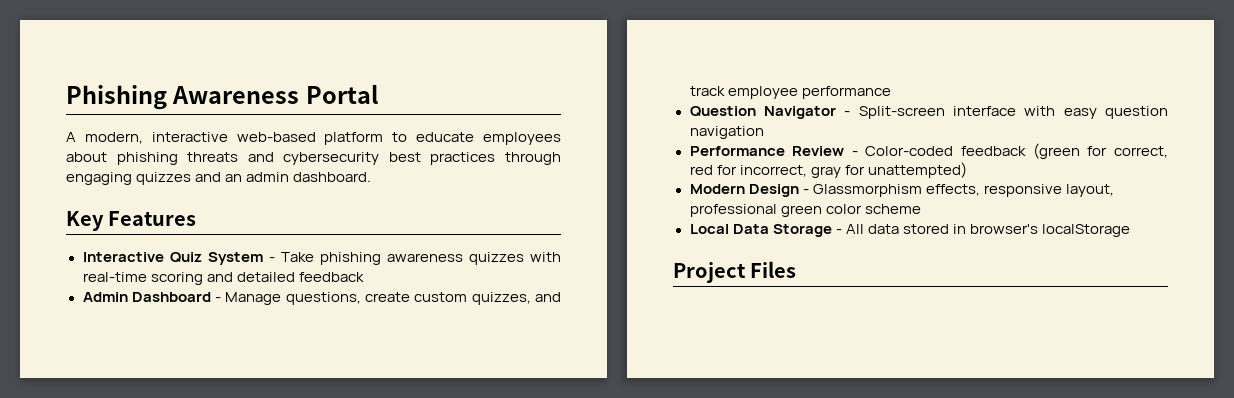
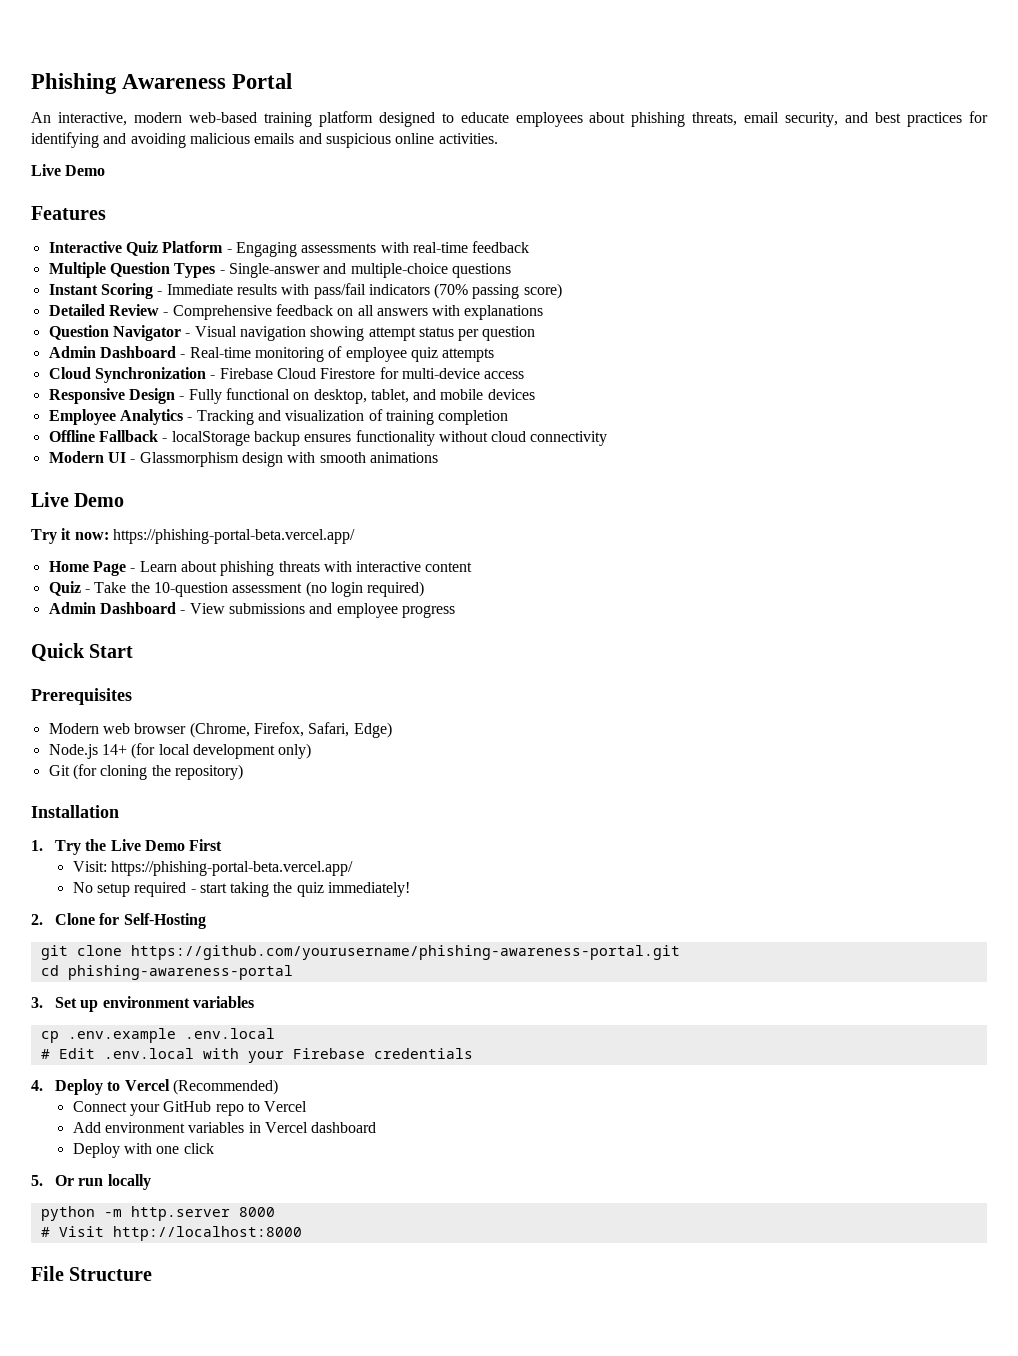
[66,132,384,145] A modern, interactive web-based platform -> [31,111,435,127] An interactive, modern web-based training platform designed
[187,152,561,165] [66,172,372,185] [66,211,197,231] [82,252,561,265] [82,272,364,285] [82,292,561,305] [689,86,891,99] [689,106,1168,119] [689,126,764,139] [689,143,1168,159] [689,162,967,178] [689,184,799,197] threats and cybersecurity best practices through engaging quizzes and an admin dashboard. // Key Features // Interactive Quiz System - Take phishing awareness quizzes with real-time scoring and detailed feedback // Admin Dashboard - Manage questions, create custom quizzes, and track employee performance // Question Navigator - Split-screen interface with easy question navigation // Performance Review - Color-coded feedback (green for correct, red for incorrect, gray for unattempted) // Modern Design -> [692,111,989,127] [31,132,498,148] [31,164,106,176] [31,206,106,220] [48,241,530,257] [48,262,511,278] [48,283,562,299] [48,304,544,320] [48,325,536,341] [48,346,495,362] [48,367,525,383] [48,388,535,404] [48,409,509,425] [48,430,608,446] [48,451,126,463] threats, email security, and best practices for identifying and avoiding malicious emails and suspicious online activities. // Live Demo // Features // Interactive Quiz Platform - Engaging assessments with real-time feedback // Multiple Question Types - Single-answer and multiple-choice questions // Instant Scoring - Immediate results with pass/fail indicators (70% passing score) // Detailed Review - Comprehensive feedback on all answers with explanations // Question Navigator - Visual navigation showing attempt status per question // Admin Dashboard - Real-time monitoring of employee quiz attempts // Cloud Synchronization - Firebase Cloud Firestore for multi-device access // Responsive Design - Fully functional on desktop, tablet, and mobile devices // Employee Analytics - Tracking and visualization of training completion // Offline Fallback - localStorage backup ensures functionality without cloud connectivity // Modern UI
[925,184,1114,197] [689,204,921,217] [689,224,1130,237] [673,261,797,283] effects, responsive layout, professional green color scheme // Local Data Storage - All data stored in browser's localStorage // Project Files -> [241,452,438,467] [31,492,125,507] [31,528,355,544] [48,561,473,576] [48,581,425,597] [48,602,455,618] [31,643,134,662] [31,688,132,705] [48,722,392,738] [48,743,312,759] [48,764,243,780] [31,805,119,818] [31,839,223,855] [72,861,353,876] [72,882,411,897] [31,913,206,929] [40,945,680,960] [40,965,293,980] [31,996,254,1012] [40,1028,275,1043] [40,1048,473,1063] [31,1079,278,1095] [72,1101,308,1116] [72,1122,377,1133] [72,1143,214,1158] [31,1174,151,1190] [40,1206,275,1221] [40,1226,302,1241] [31,1266,153,1281] design with smooth animations // Live Demo // Try it now: https://phishing-portal-beta.vercel.app/ // Home Page - Learn about phishing threats with interactive content // Quiz - Take the 10-question assessment (no login required) // Admin Dashboard - View submissions and employee progress // Quick Start // Prerequisites // Modern web browser (Chrome, Firefox, Safari, Edge) // Node.js 14+ (for local development only) // Git (for cloning the repository) // Installation // 1. Try the Live Demo First // Visit: https://phishing-portal-beta.vercel.app/ // No setup required - start taking the quiz immediately! // 2. Clone for Self-Hosting // git clone https://github.com/yourusername/phishing-awareness-portal.git // cd phishing-awareness-portal // 3. Set up environment variables // cp .env.example .env.local // # Edit .env.local with your Firebase credentials // 4. Deploy to Vercel (Recommended) // Connect your GitHub repo to Vercel // Add environment variables in Vercel dashboard // Deploy with one click // 5. Or run locally // python -m http.server 8000 // # Visit http://localhost:8000 // File Structure

